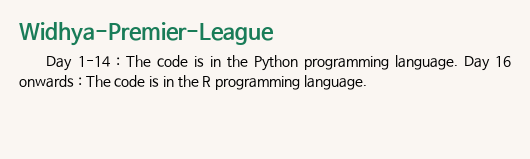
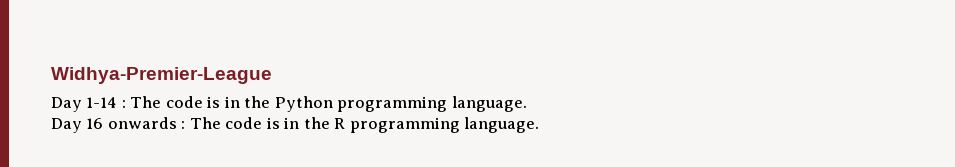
(458, 62) none -> (527, 104) //

